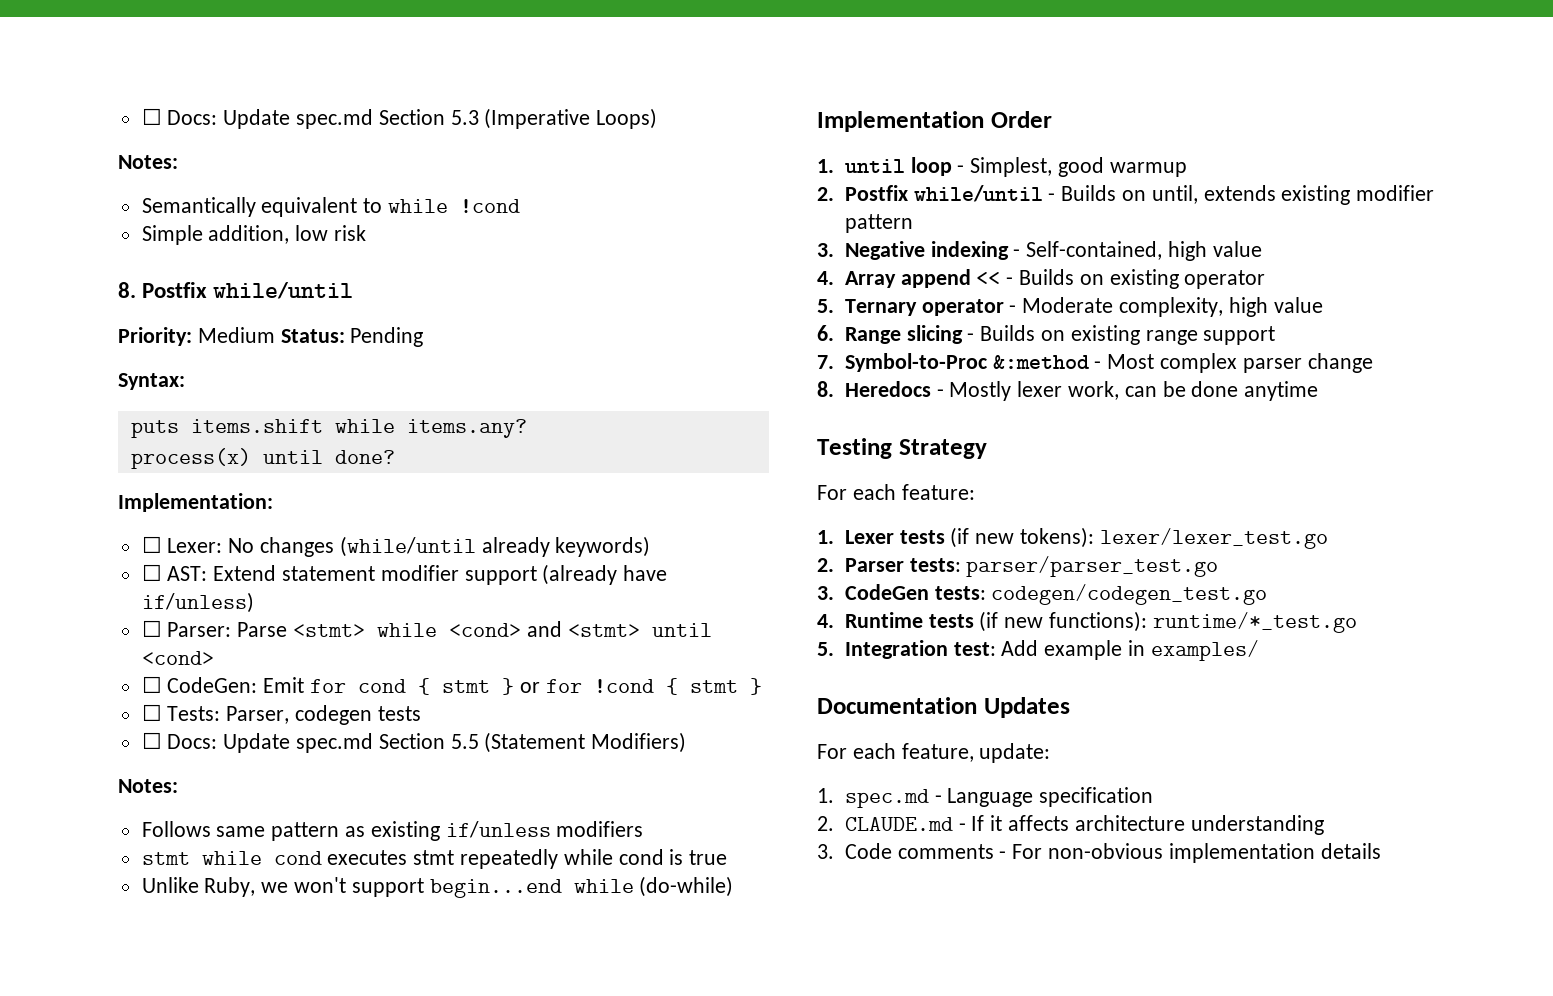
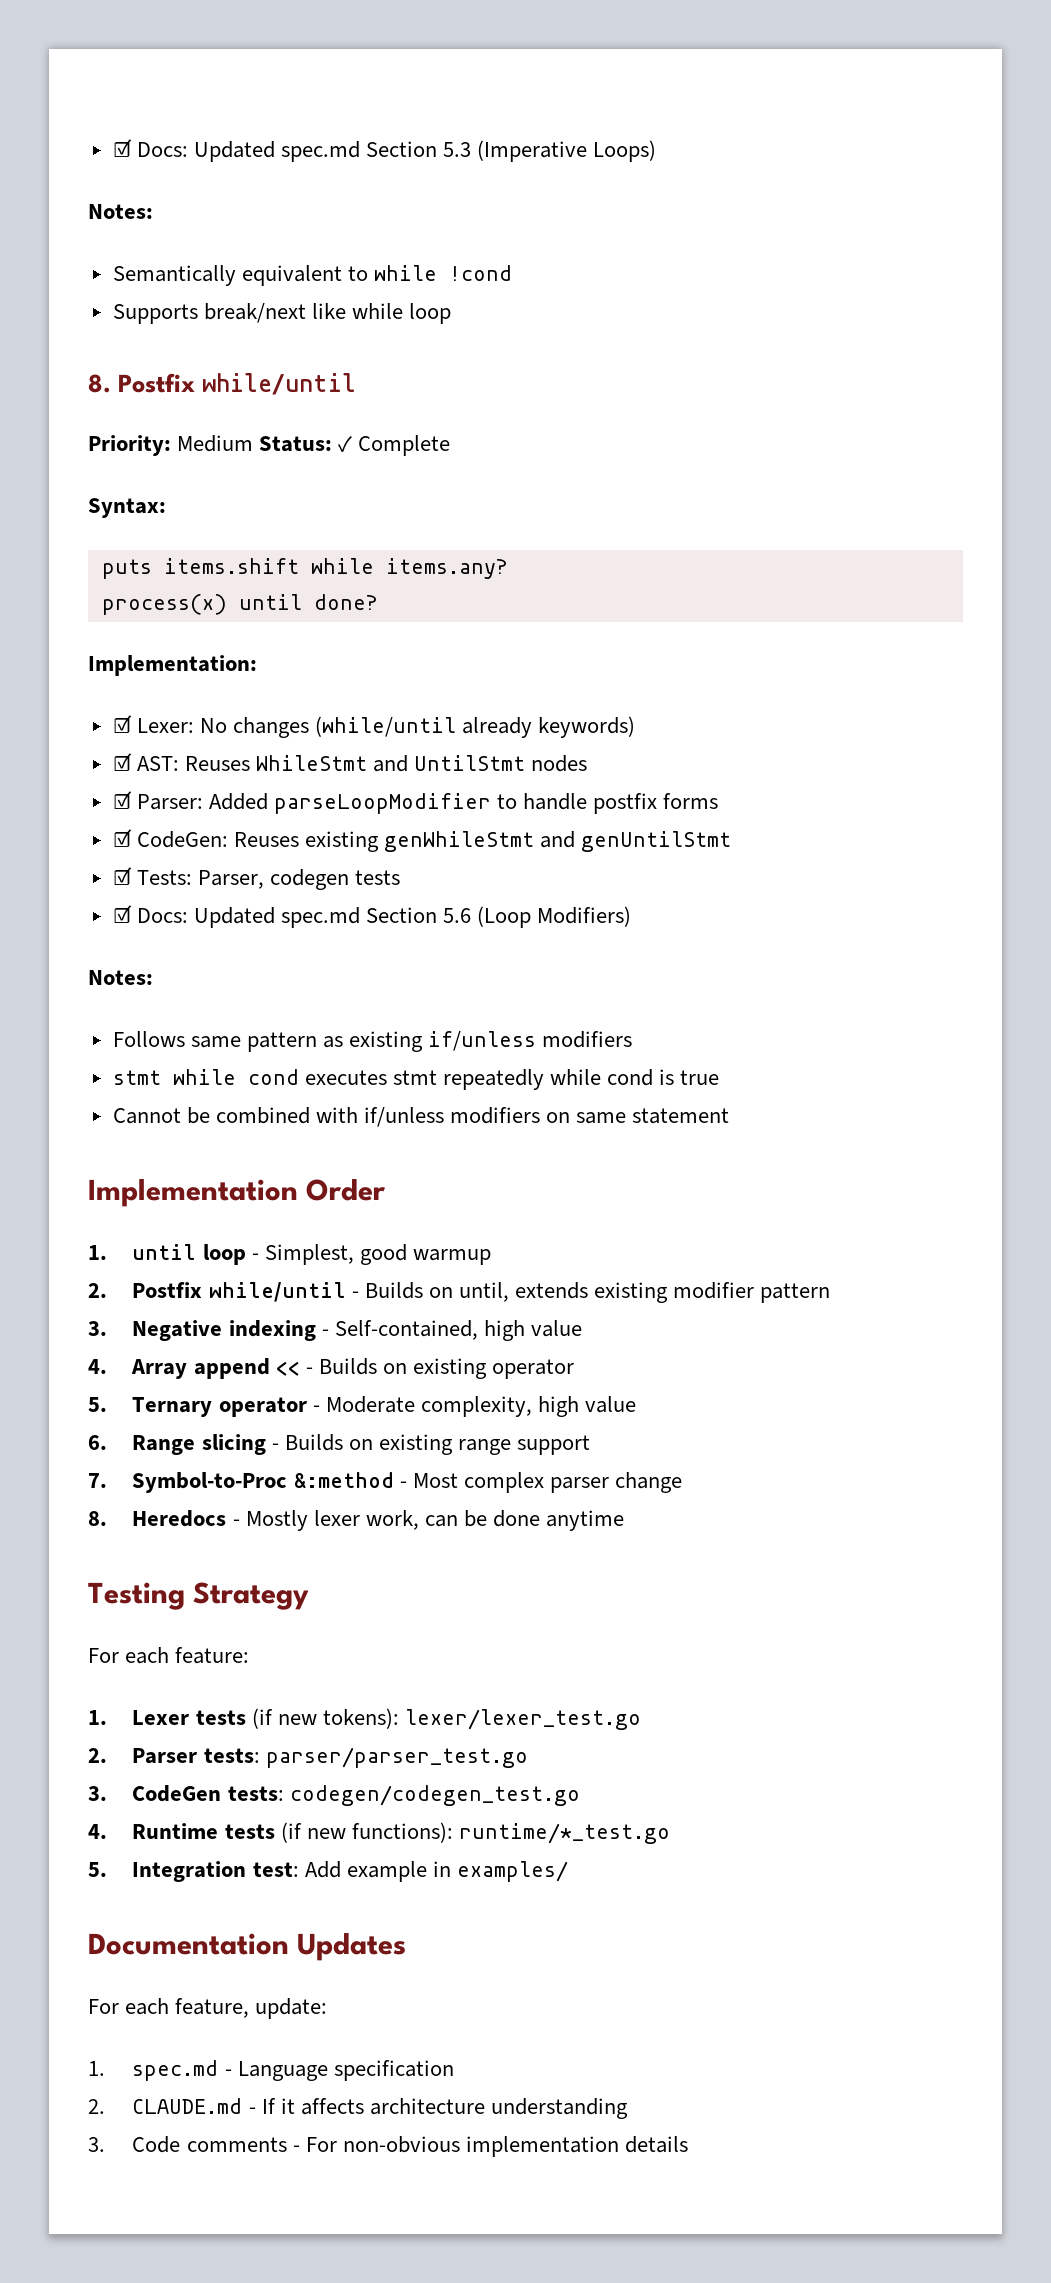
[141,108,291,129] ☐ Docs: Update -> [112,139,275,162] ☑ Docs: Updated
[141,225,367,245] Simple addition, low risk -> [112,303,452,324] Supports break/next like while loop
[350,327,424,347] Pending -> [338,435,451,456] ✓ Complete
[141,536,162,553] ☐ -> [112,715,132,733] ☑
[141,564,668,585] [141,592,254,613] [141,620,712,637] [141,651,214,665] [141,676,762,695] [141,704,421,725] [141,732,586,753] ☐ AST: Extend statement modifier support (already have if/unless) // ☐ Parser: Parse <stmt> while <cond> and <stmt> until <cond> // ☐ CodeGen: Emit for cond { stmt } or for !cond { stmt } // ☐ Tests: Parser, codegen tests // ☐ Docs: Update spec.md Section 5.5 (Statement -> [112,753,588,772] [112,791,719,814] [112,829,732,852] [112,867,401,890] [112,905,532,928] ☑ AST: Reuses WhileStmt and UntilStmt nodes // ☑ Parser: Added parseLoopModifier to handle postfix forms // ☑ CodeGen: Reuses existing genWhileStmt and genUntilStmt // ☑ Tests: Parser, codegen tests // ☑ Docs: Updated spec.md Section 5.6 (Loop
[141,876,734,898] Unlike Ruby, we won't support begin...end while (do-while) -> [112,1107,730,1127] Cannot be combined with if/unless modifiers on same statement

